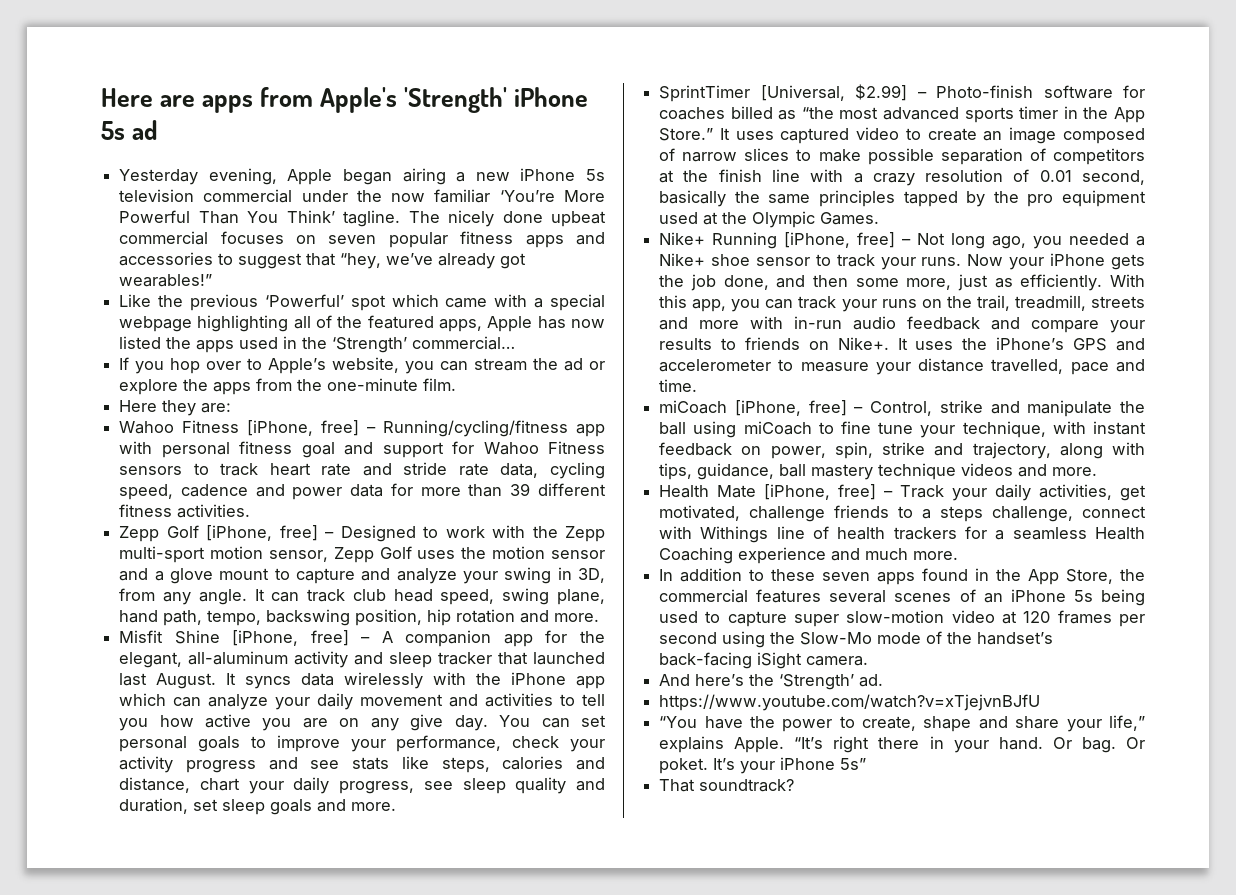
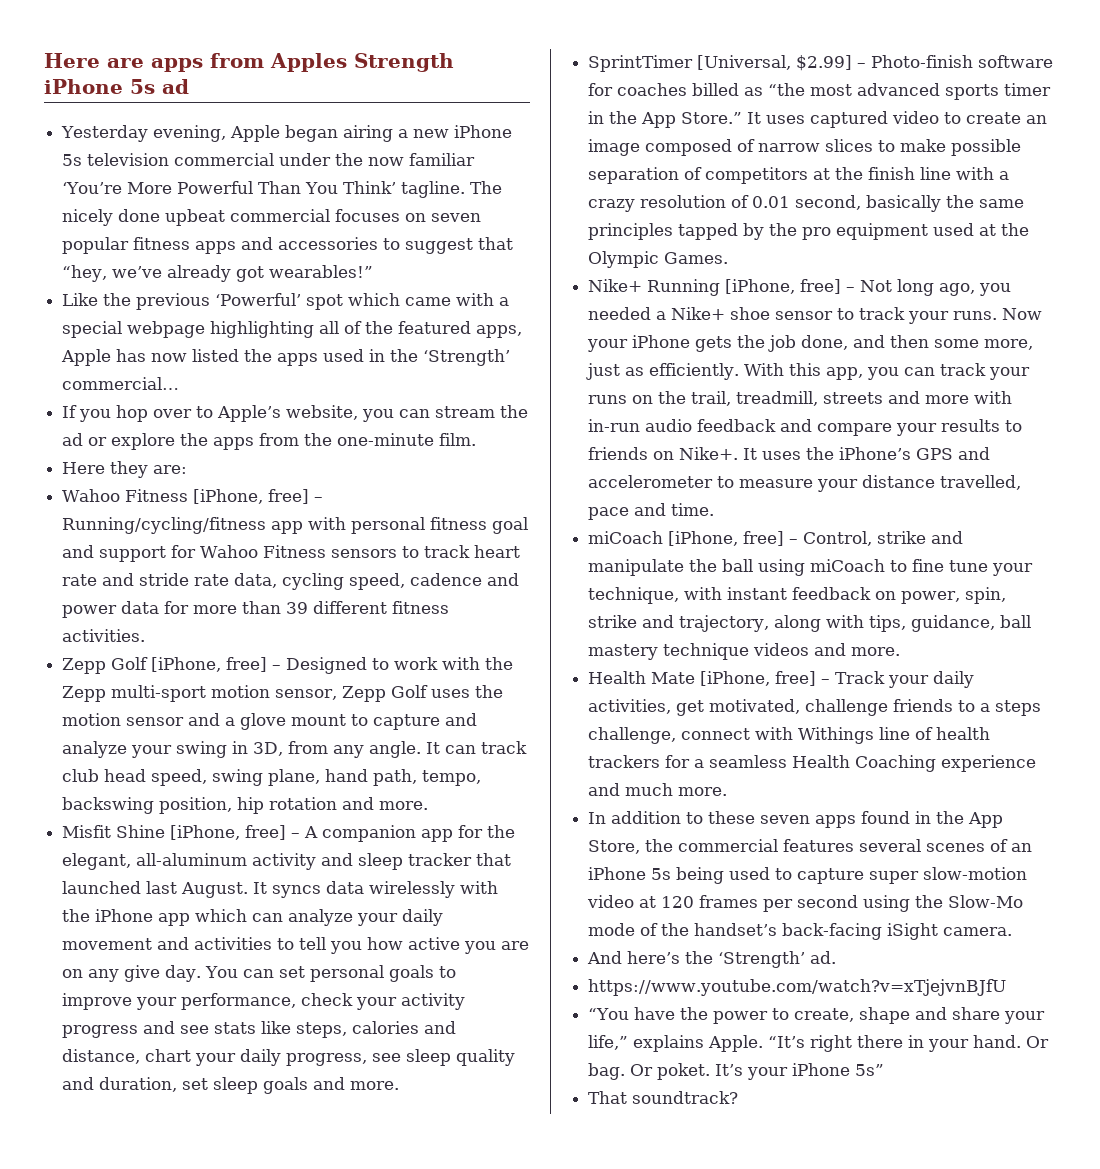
[320,87,508,113] Apple's 'Strength' -> [270,53,454,72] Apples Strength

